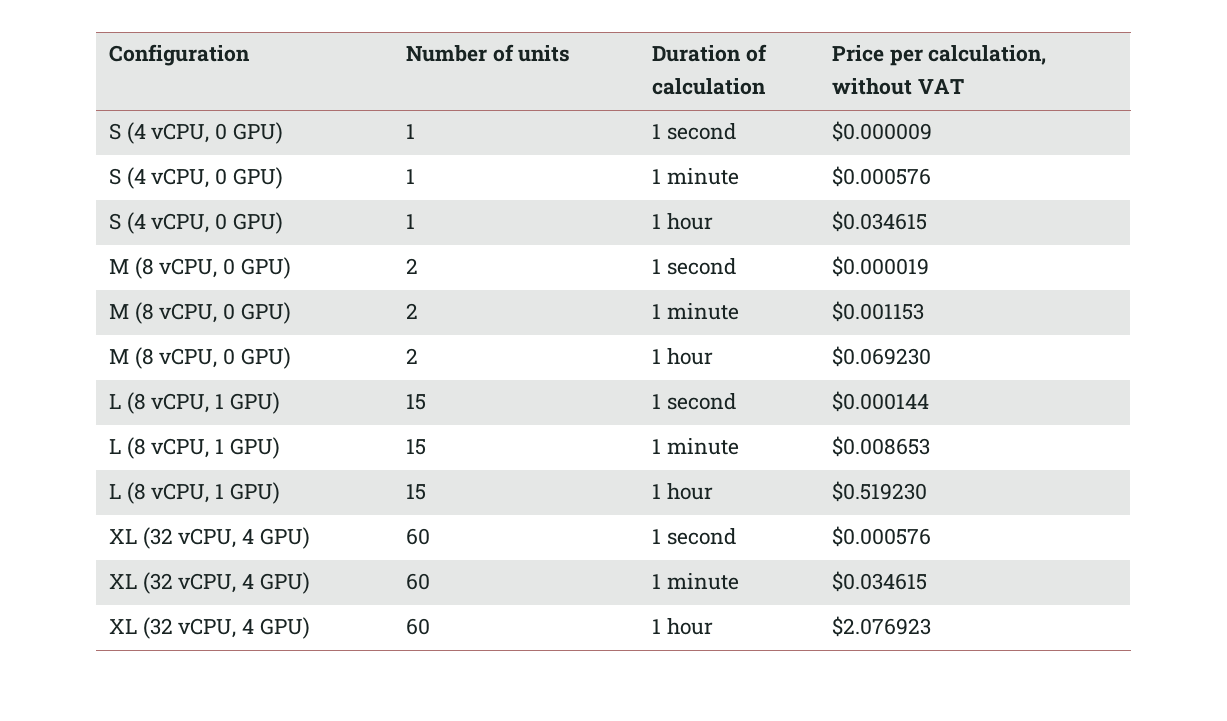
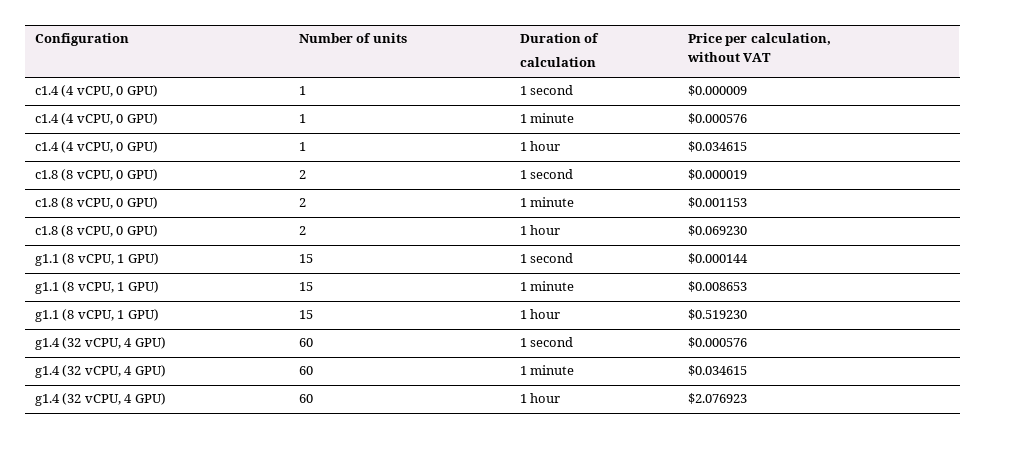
[108,123,121,140] S -> [34,86,59,95] c1.4
[108,168,121,185] S -> [34,114,59,123] c1.4
[108,213,121,230] S -> [34,142,59,151] c1.4
[108,259,129,274] M -> [34,170,58,179] c1.8
[108,304,129,319] M -> [34,198,58,207] c1.8
[108,349,129,364] M -> [34,226,58,235] c1.8
[108,394,121,409] L -> [34,254,59,266] g1.1
[108,439,121,454] L -> [34,282,59,294] g1.1
[108,484,121,499] L -> [34,310,59,322] g1.1
[108,529,137,544] XL -> [34,338,60,350] g1.4
[108,574,137,589] XL -> [34,366,60,378] g1.4
[108,619,137,634] XL -> [34,394,60,406] g1.4

